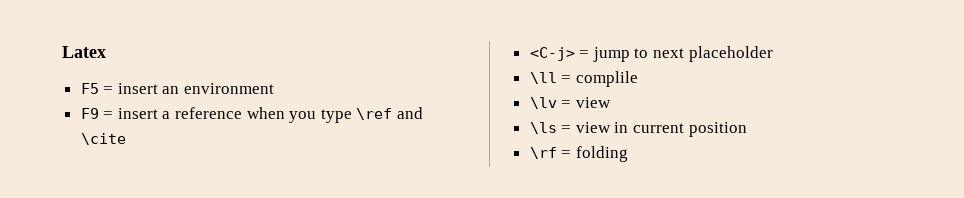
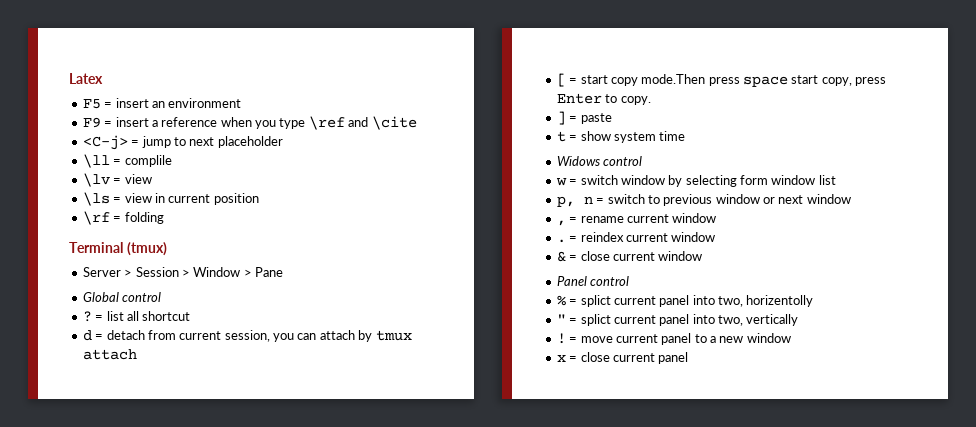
(628, 154) none -> [69,242,167,256] [82,267,283,277] [82,292,162,302] [82,311,191,322] [82,330,412,342] [82,349,137,360] [556,73,887,87] [556,93,651,105] [556,111,612,125] [556,131,686,143] [556,156,643,166] [555,175,836,187] [556,194,851,207] [556,213,717,226] [556,232,716,243] [556,251,703,262] [556,276,630,286] [556,295,814,307] [556,314,799,326] [556,333,791,345] [556,352,689,364] // Terminal (tmux) // Server > Session > Window > Pane // Global control // ? = list all shortcut // d = detach from current session, you can attach by tmux attach // [ = start copy mode.Then press space start copy, press Enter to copy. // ] = paste // t = show system time // Widows control // w = switch window by selecting form window list // p, n = switch to previous window or next window // , = rename current window // . = reindex current window // & = close current window // Panel control // % = splict current panel into two, horizentolly // " = splict current panel into two, vertically // ! = move current panel to a new window // x = close current panel

